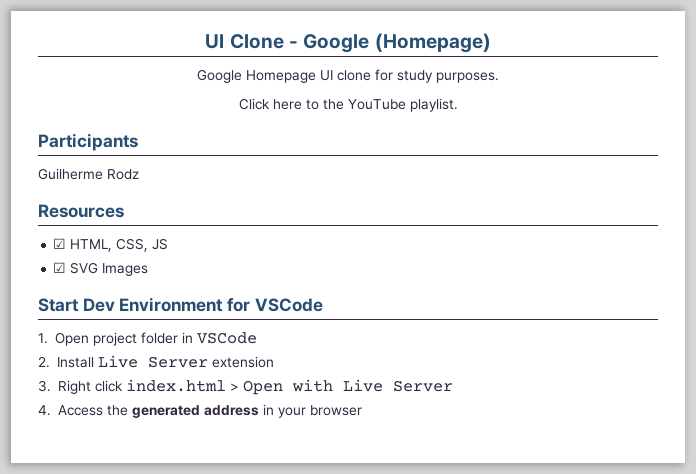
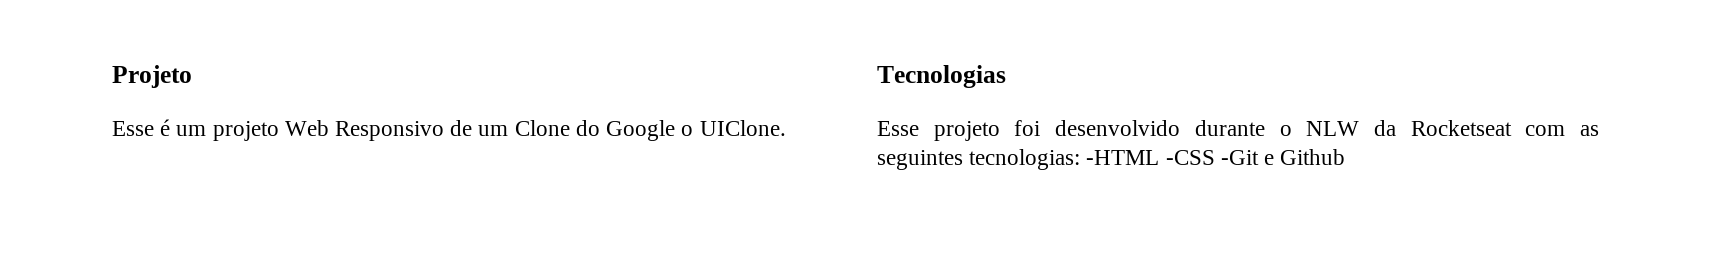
[205,33,491,53] [197,69,499,83] [238,98,458,112] [38,133,138,151] [38,168,139,180] [38,204,124,218] [53,238,169,252] [53,262,149,276] [38,297,323,312] [38,332,257,346] [38,355,274,368] [38,379,453,395] [38,404,362,418] UI Clone - Google (Homepage) // Google Homepage UI clone for study purposes. // Click here to the YouTube playlist. // Participants // Guilherme Rodz // Resources // ☑ HTML, CSS, JS // ☑ SVG Images // Start Dev Environment for VSCode // 1. Open project folder in VSCode // 2. Install Live Server extension // 3. Right click index.html > Open with Live Server // 4. Access the generated address in your browser -> [112,65,192,88] [112,119,786,141] [877,65,1006,88] [877,120,1599,141] [877,149,1346,170] Projeto // Esse é um projeto Web Responsivo de um Clone do Google o UIClone. // Tecnologias // Esse projeto foi desenvolvido durante o NLW da Rocketseat com as seguintes tecnologias: -HTML -CSS -Git e Github

